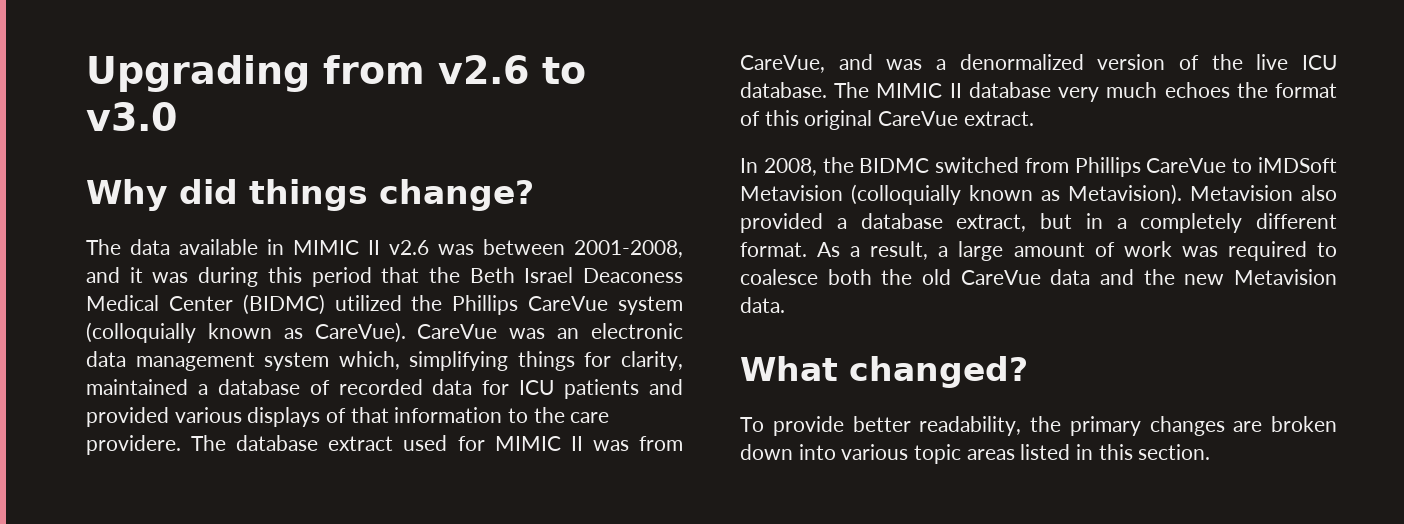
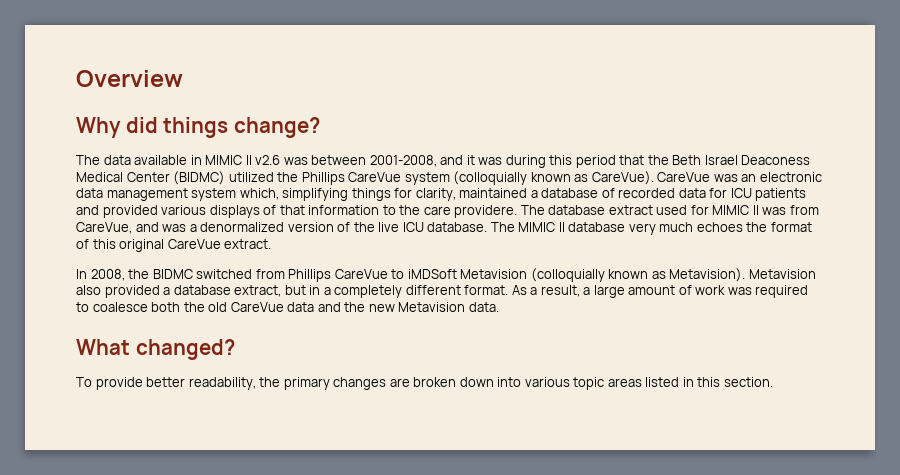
[86,55,586,92] [86,102,177,131] Upgrading from v2.6 to v3.0 -> [76,70,183,87] Overview

